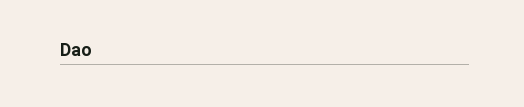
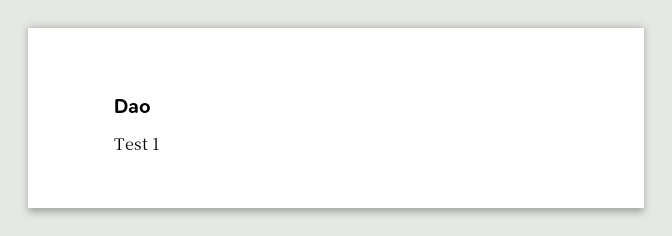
(92, 49) none -> [114,138,161,150] // Test 1

